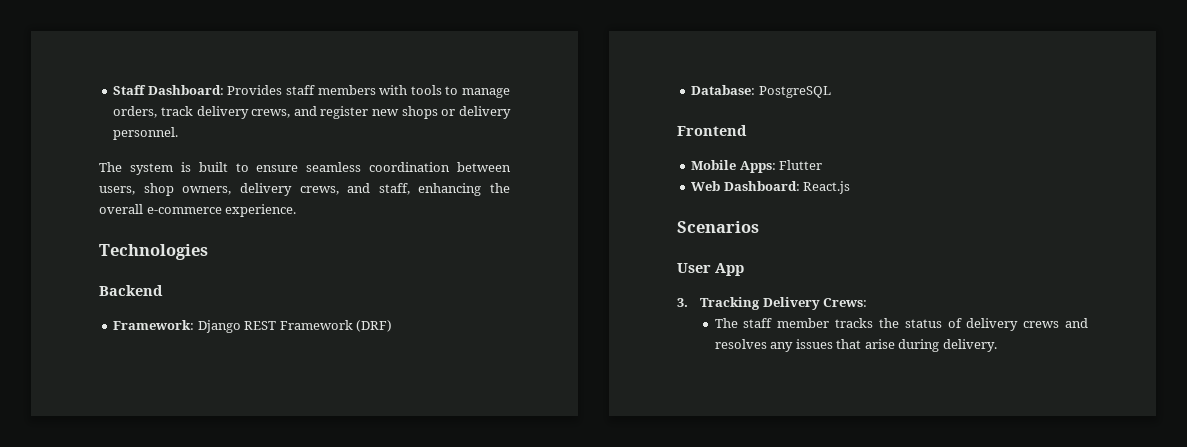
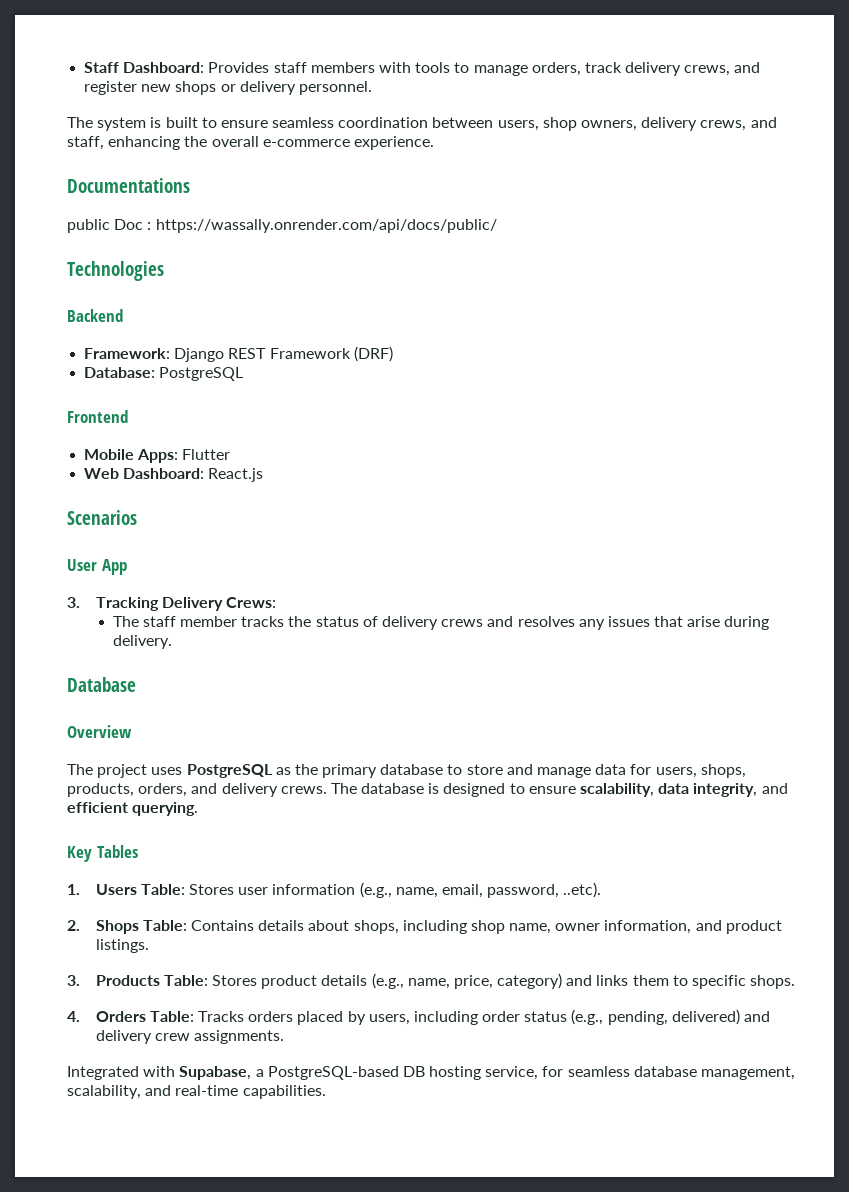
(297, 210) none -> [67,178,190,193] [67,219,497,233] // Documentations // public Doc : https://wassally.onrender.com/api/docs/public/
(997, 345) none -> [67,677,136,692] [67,725,132,738] [67,764,746,778] [67,783,788,797] [67,802,199,816] [67,845,138,862] [67,882,602,898] [67,920,782,934] [95,939,149,953] [67,973,796,989] [67,1009,771,1025] [95,1030,285,1044] [67,1066,796,1080] [67,1085,326,1099] // Database // Overview // The project uses PostgreSQL as the primary database to store and manage data for users, shops, products, orders, and delivery crews. The database is designed to ensure scalability, data integrity, and efficient querying. // Key Tables // 1. Users Table: Stores user information (e.g., name, email, password, ..etc). // 2. Shops Table: Contains details about shops, including shop name, owner information, and product listings. // 3. Products Table: Stores product details (e.g., name, price, category) and links them to specific shops. // 4. Orders Table: Tracks orders placed by users, including order status (e.g., pending, delivered) and delivery crew assignments. // Integrated with Supabase, a PostgreSQL-based DB hosting service, for seamless database management, scalability, and real-time capabilities.

